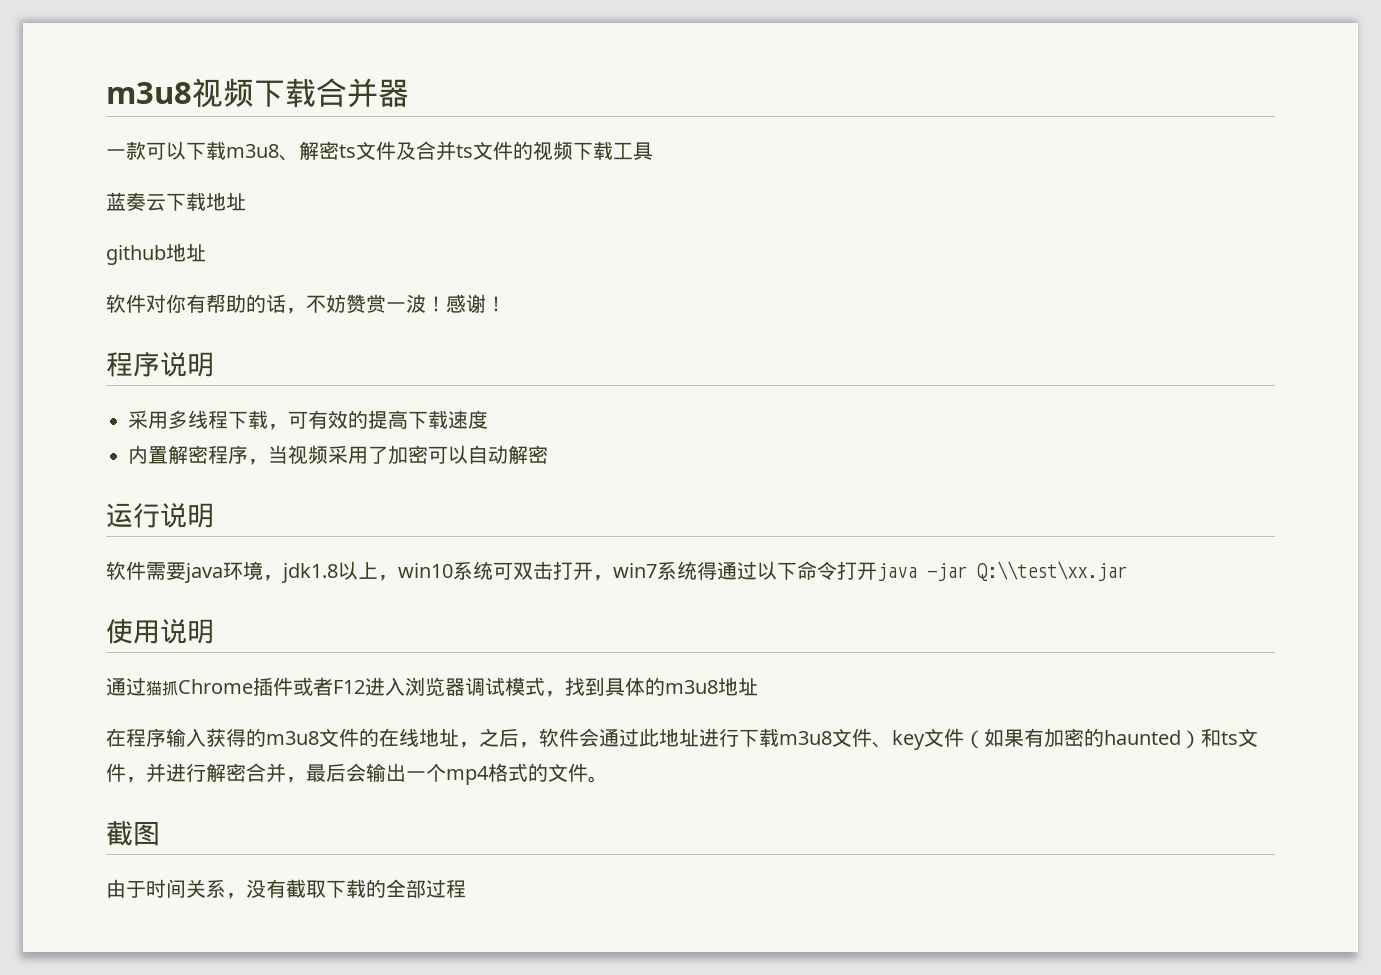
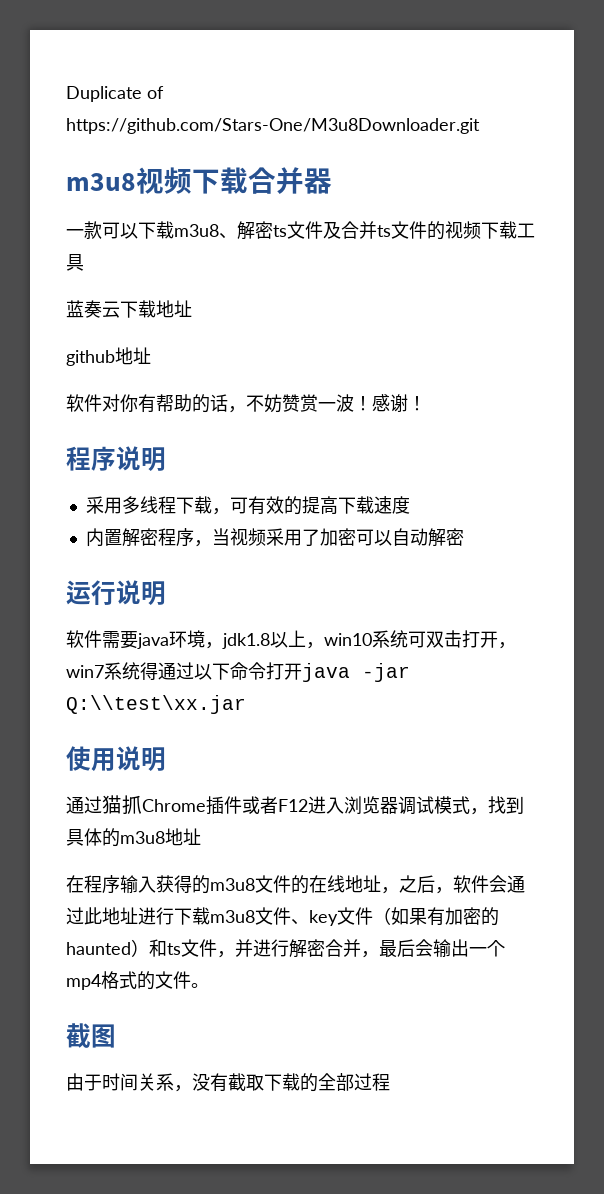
(106, 93) none -> [66,86,164,102] [66,118,480,134] Duplicate of https://github.com/Stars-One/M3u8Downloader.git //

